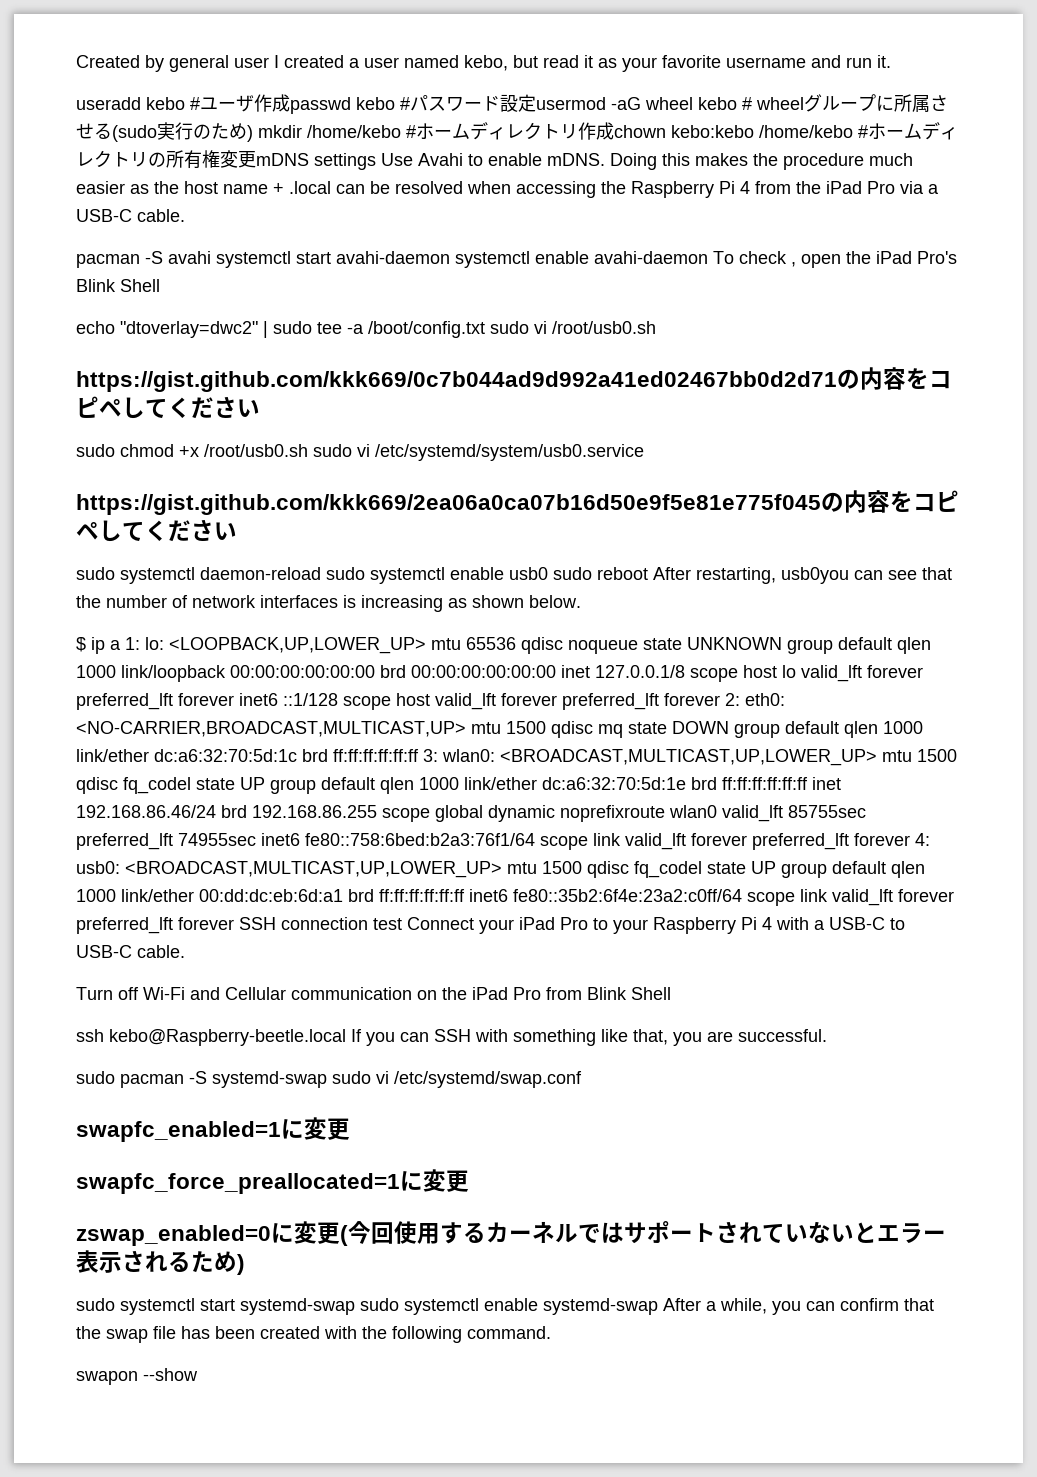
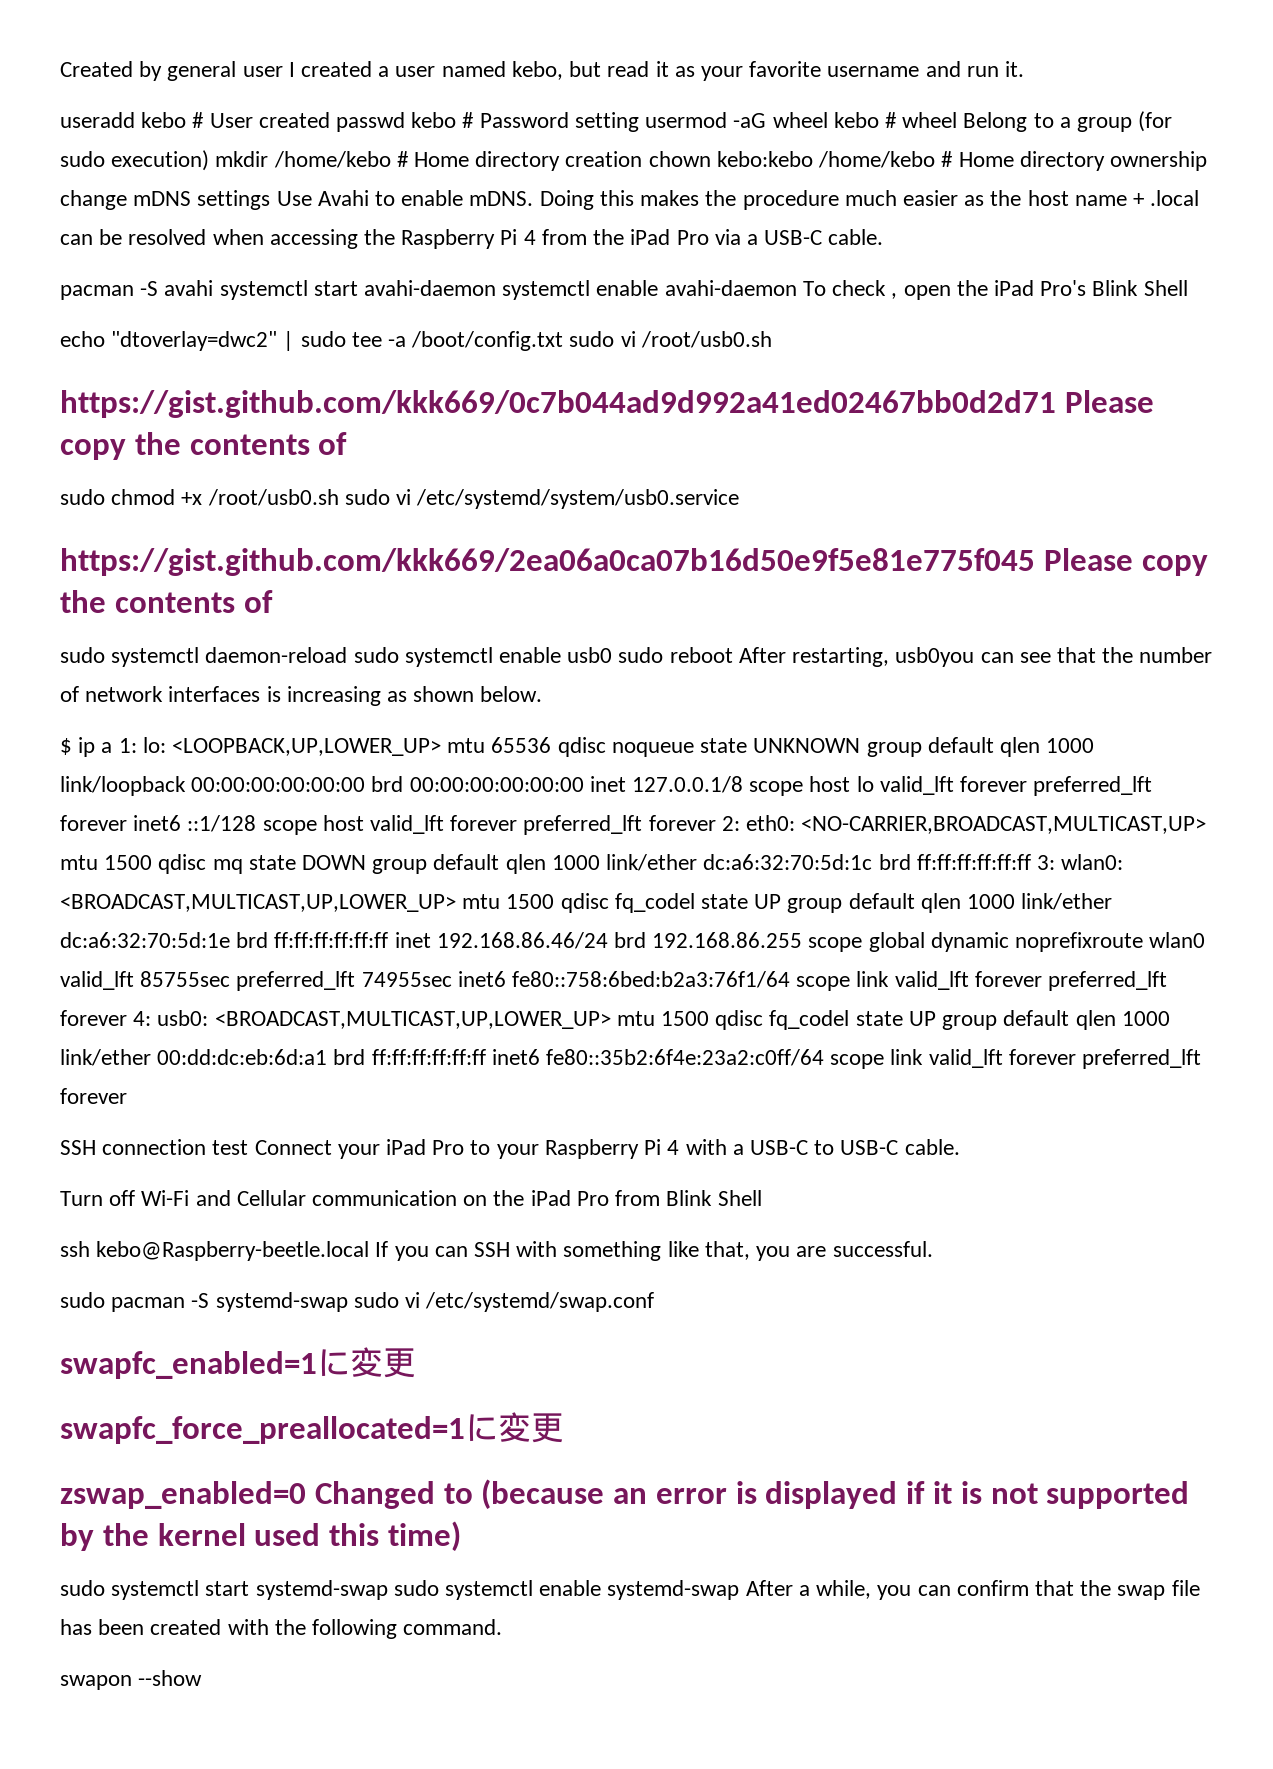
[200,94,290,112] ユーザ作成 -> [209,112,330,128] User created
[410,94,536,112] パスワード設定 -> [479,112,639,132] Password setting
[804,94,948,112] [76,122,958,142] [76,150,256,169] グループに所属させる(sudo実行のため) mkdir /home/kebo #ホームディレクトリ作成chown kebo:kebo /home/kebo #ホームディレクトリの所有権変更 -> [963,111,1173,132] [60,150,1207,171] [60,190,127,210] Belong to a group (for sudo execution) mkdir /home/kebo # Home directory creation chown kebo:kebo /home/kebo # Home directory ownership change
[837,367,952,390] [76,396,260,419] の内容をコピペしてください -> [1064,390,1154,413] [60,432,348,460] Please copy the contents of
[821,490,959,513] [76,519,237,542] の内容をコピペしてください -> [1043,548,1208,576] [60,590,273,613] Please copy the contents of
(234, 923) none -> (127, 1096) //
[271,1221,946,1246] [76,1250,245,1275] に変更(今回使用するカーネルではサポートされていないとエラー表示されるため) -> [314,1479,1190,1509] [60,1521,461,1551] Changed to (because an error is displayed if it is not supported by the kernel used this time)

